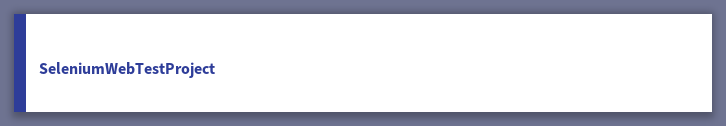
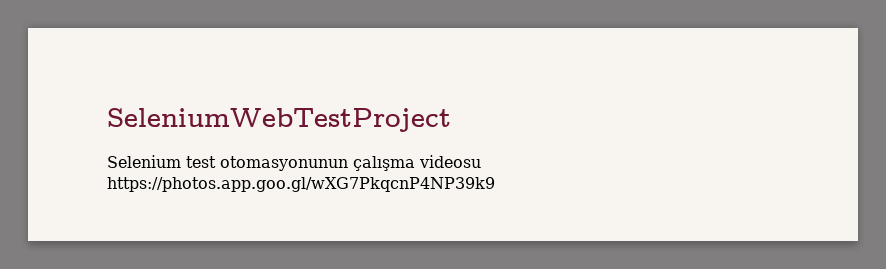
(215, 70) none -> [107,155,481,171] [107,177,495,192] // Selenium test otomasyonunun çalışma videosu https://photos.app.goo.gl/wXG7PkqcnP4NP39k9

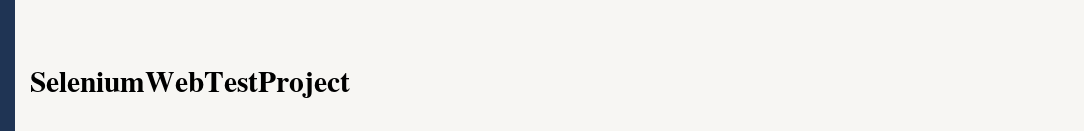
[107,155,481,171] [107,177,495,192] // Selenium test otomasyonunun çalışma videosu https://photos.app.goo.gl/wXG7PkqcnP4NP39k9 -> (350, 85) none

